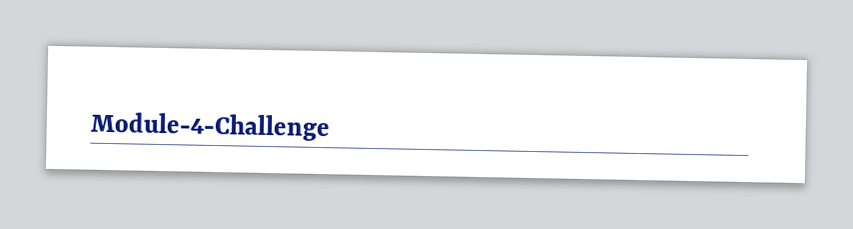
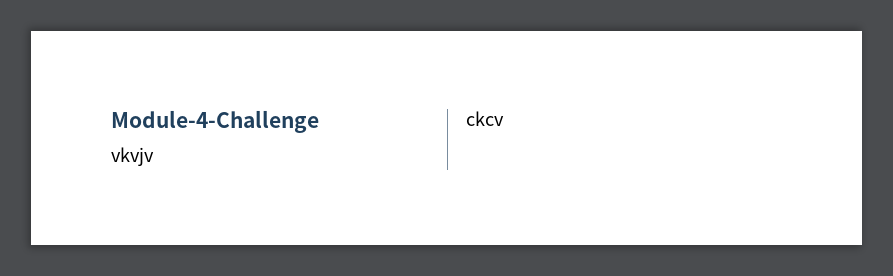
(330, 126) none -> [111,147,154,166] [466,111,504,126] // vkvjv // ckcv

